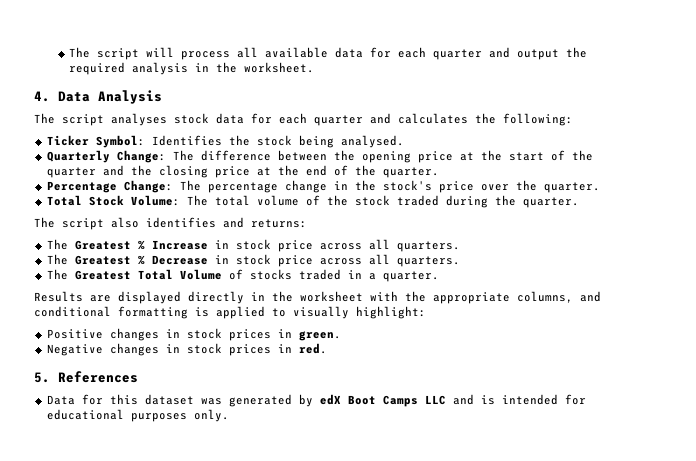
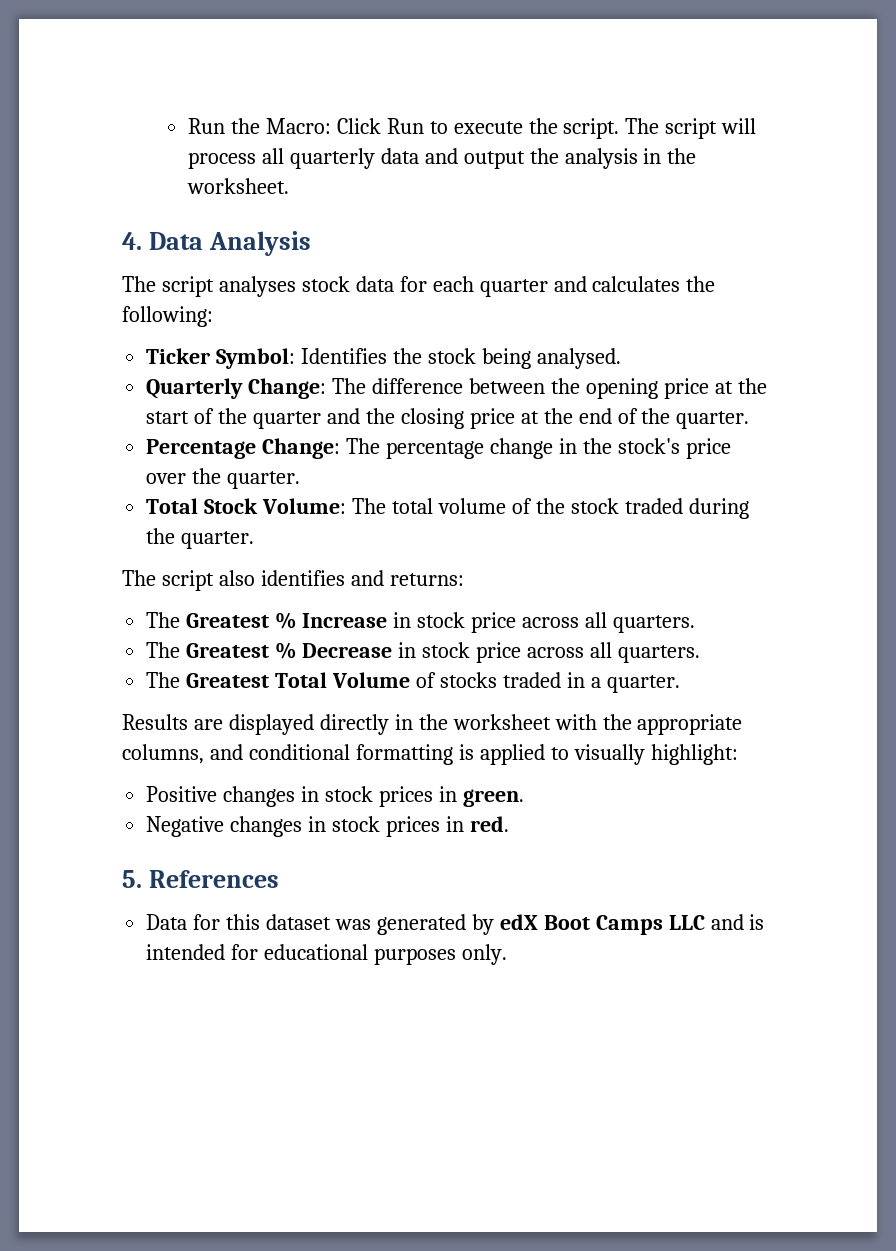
(69, 52) none -> [187,118,620,139] Run the Macro: Click Run to execute the script.
[265,47,483,60] available data for each quarter -> [289,148,419,169] quarterly data
[69,62,126,75] required -> (559, 156) none

